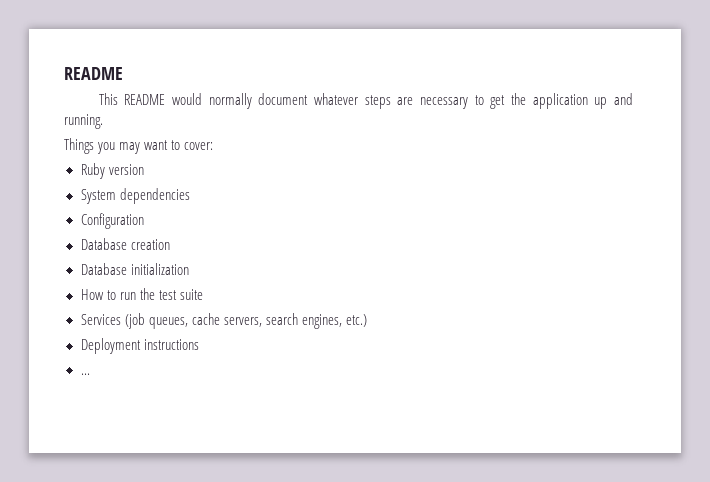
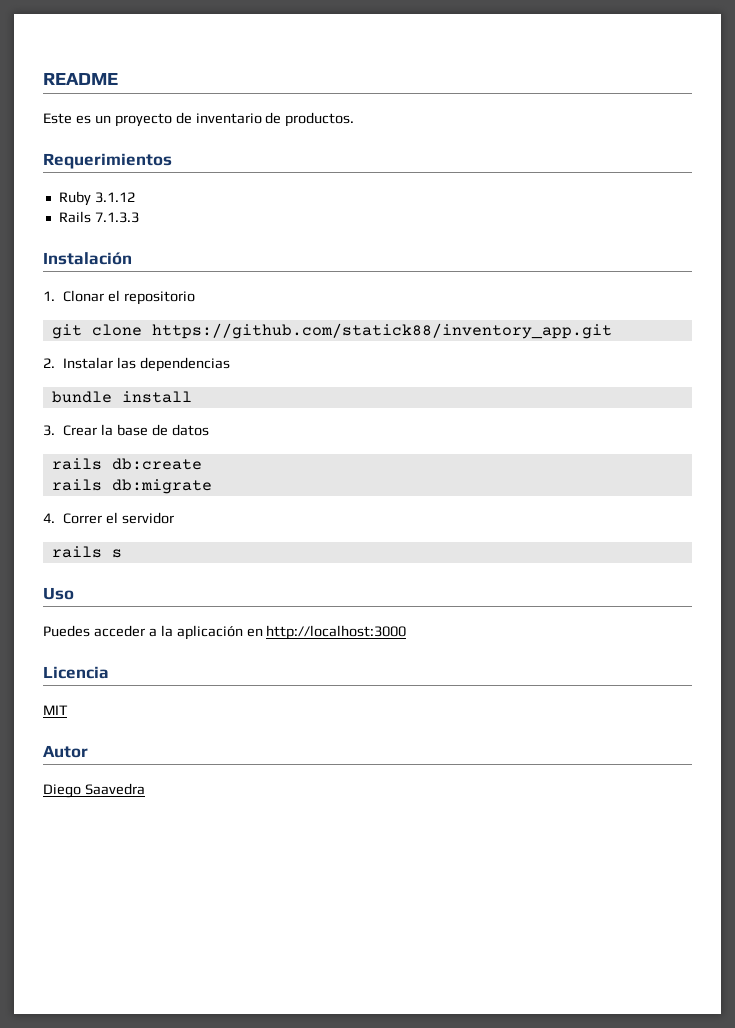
[98,93,633,109] [64,114,103,129] [64,138,214,154] [80,163,144,179] [80,188,190,204] [80,213,144,229] [80,238,170,250] [80,263,189,275] [80,288,203,300] [80,313,367,329] [80,338,199,354] [80,373,90,375] This README would normally document whatever steps are necessary to get the application up and running. // Things you may want to cover: // Ruby version // System dependencies // Configuration // Database creation // Database initialization // How to run the test suite // Services (job queues, cache servers, search engines, etc.) // Deployment instructions // ... -> [43,112,355,127] [43,153,172,169] [58,191,135,206] [58,211,139,223] [43,252,132,265] [43,290,195,305] [51,323,612,339] [43,357,230,372] [51,391,192,403] [43,424,209,436] [51,458,202,470] [51,479,212,494] [43,512,174,524] [51,546,122,558] [43,587,74,600] [43,625,407,640] [43,666,109,679] [43,705,68,715] [43,745,88,758] [43,783,145,798] Este es un proyecto de inventario de productos. // Requerimientos // Ruby 3.1.12 // Rails 7.1.3.3 // Instalación // 1. Clonar el repositorio // git clone https://github.com/statick88/inventory_app.git // 2. Instalar las dependencias // bundle install // 3. Crear la base de datos // rails db:create // rails db:migrate // 4. Correr el servidor // rails s // Uso // Puedes acceder a la aplicación en http://localhost:3000 // Licencia // MIT // Autor // Diego Saavedra

